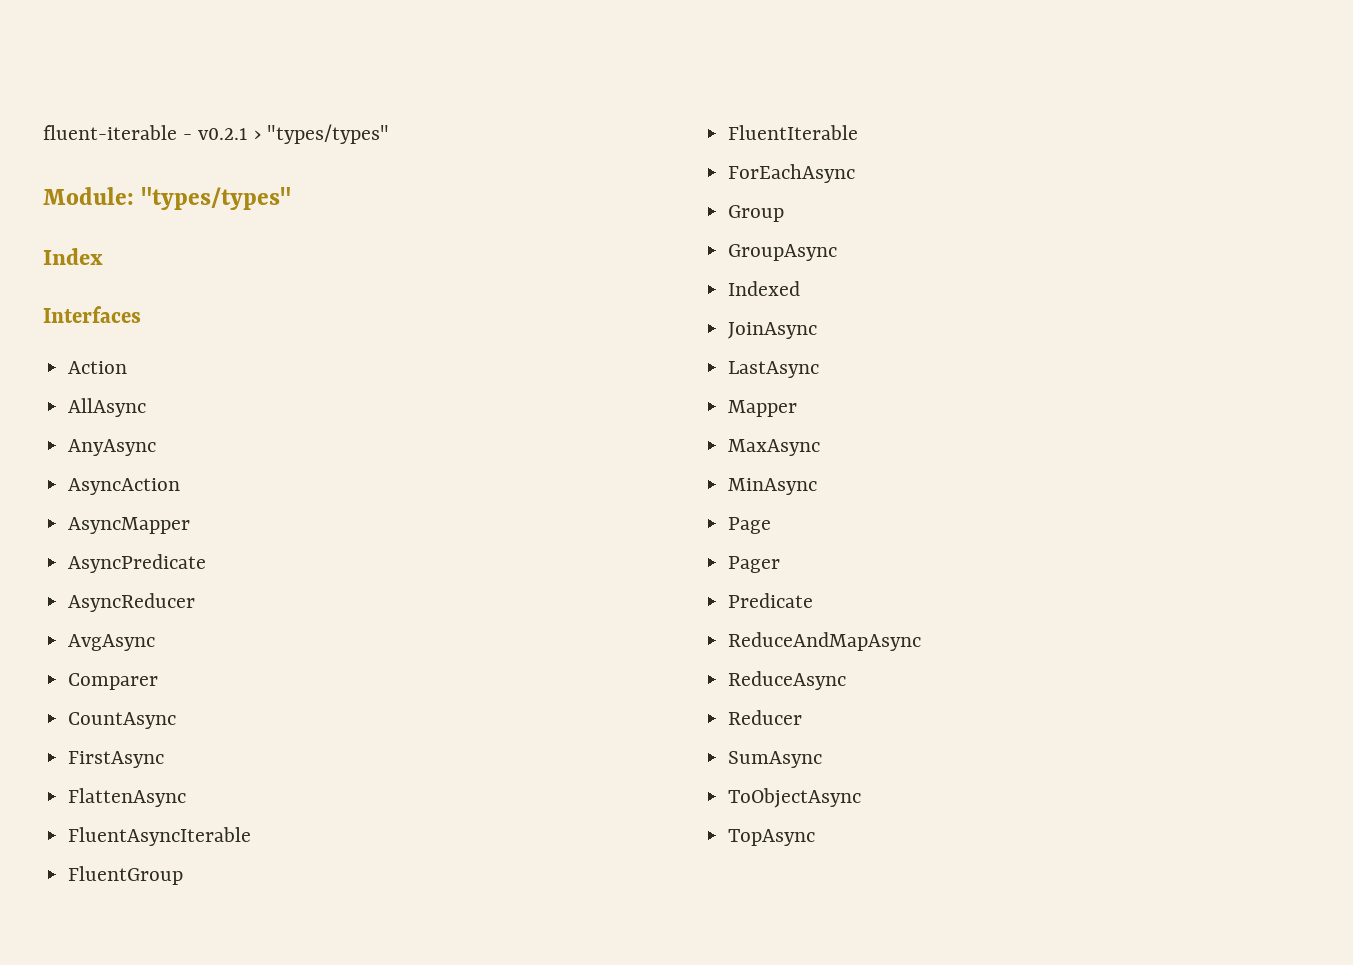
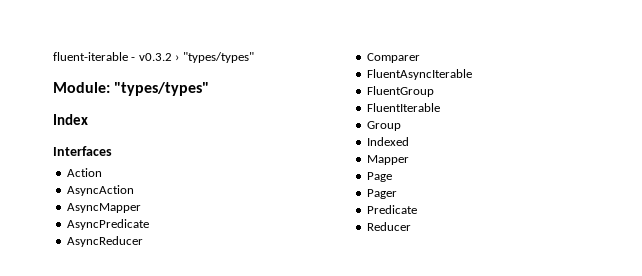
[198,128,248,140] v0.2.1 -> [138,53,172,61] v0.3.2
[68,398,147,417] [68,439,157,456] // AllAsync // AnyAsync -> (102, 172) none
[68,634,156,651] // AvgAsync -> (143, 241) none
[68,712,177,729] [68,751,165,768] [68,788,187,807] // CountAsync // FirstAsync // FlattenAsync -> (420, 58) none
[728,164,856,183] // ForEachAsync -> (440, 107) none
[728,244,838,261] // GroupAsync -> (401, 126) none
[728,322,818,339] [728,361,820,378] // JoinAsync // LastAsync -> (409, 141) none
[728,439,821,456] [728,478,818,495] // MaxAsync // MinAsync -> (409, 160) none
[728,632,922,651] [728,671,847,690] // ReduceAndMapAsync // ReduceAsync -> (417, 209) none
[728,751,823,768] [728,788,862,808] [728,829,816,846] // SumAsync // ToObjectAsync // TopAsync -> (411, 226) none

